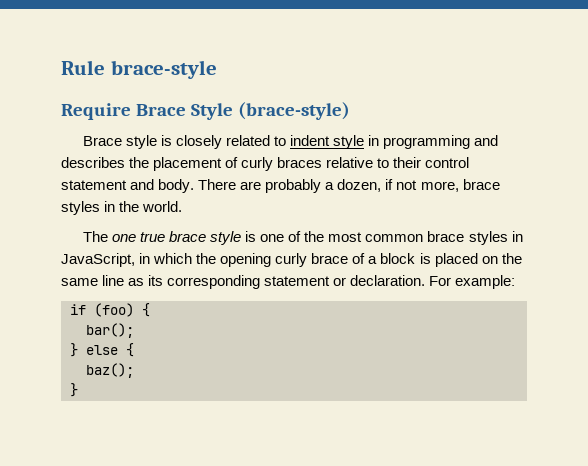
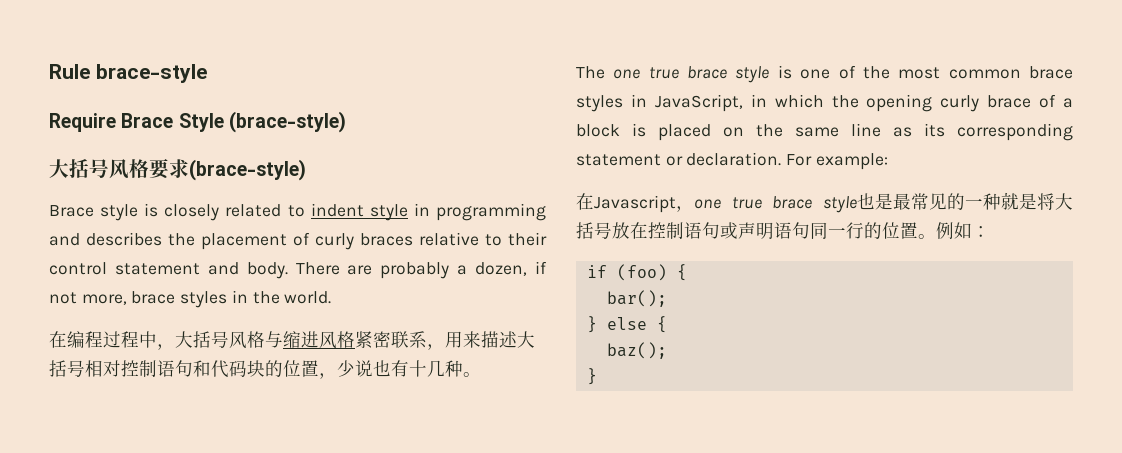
(351, 111) none -> [49,159,306,181] // 大括号风格要求(brace-style)
(183, 206) none -> [49,331,535,350] [49,360,481,379] // 在编程过程中，大括号风格与缩进风格紧密联系，用来描述大括号相对控制语句和代码块的位置，少说也有十几种。
(516, 282) none -> [576,192,1073,213] [576,222,990,240] // 在Javascript，one true brace style也是最常见的一种就是将大括号放在控制语句或声明语句同一行的位置。例如：

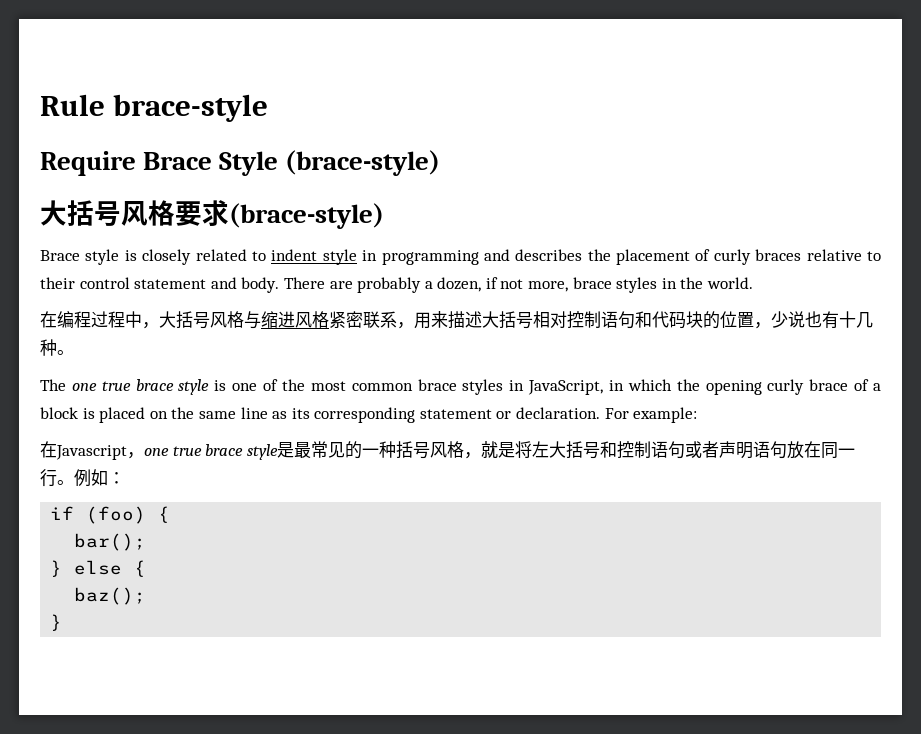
[857,193,875,210] 也 -> (278, 452) none
[1001,192,1073,210] [576,222,648,239] 就是将大括号放在 -> [395,441,617,459] 括号风格，就是将左大括号和
(738, 230) none -> [701,441,719,458] 者
[810,222,918,239] 同一行的位置 -> [786,441,855,459] [40,469,57,487] 放在同一行

